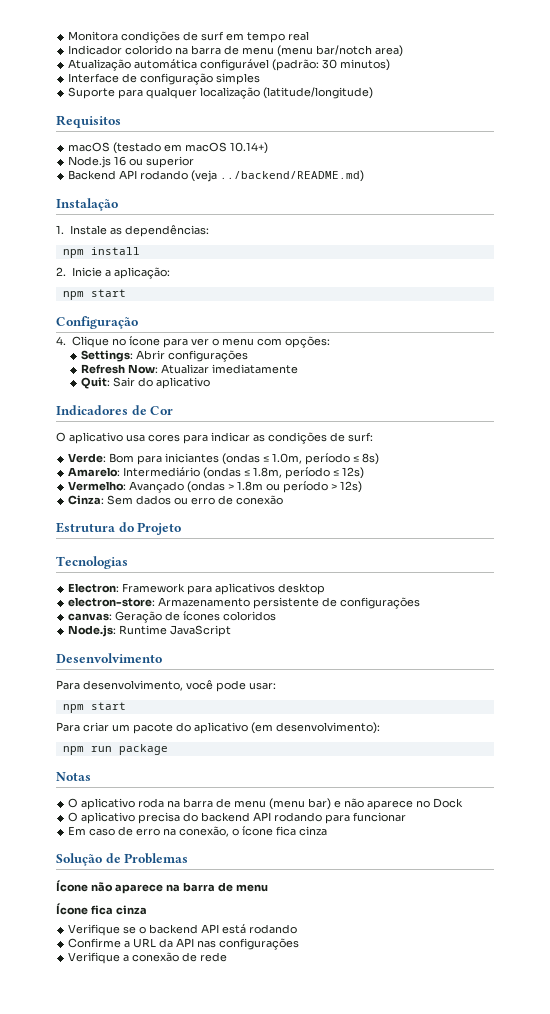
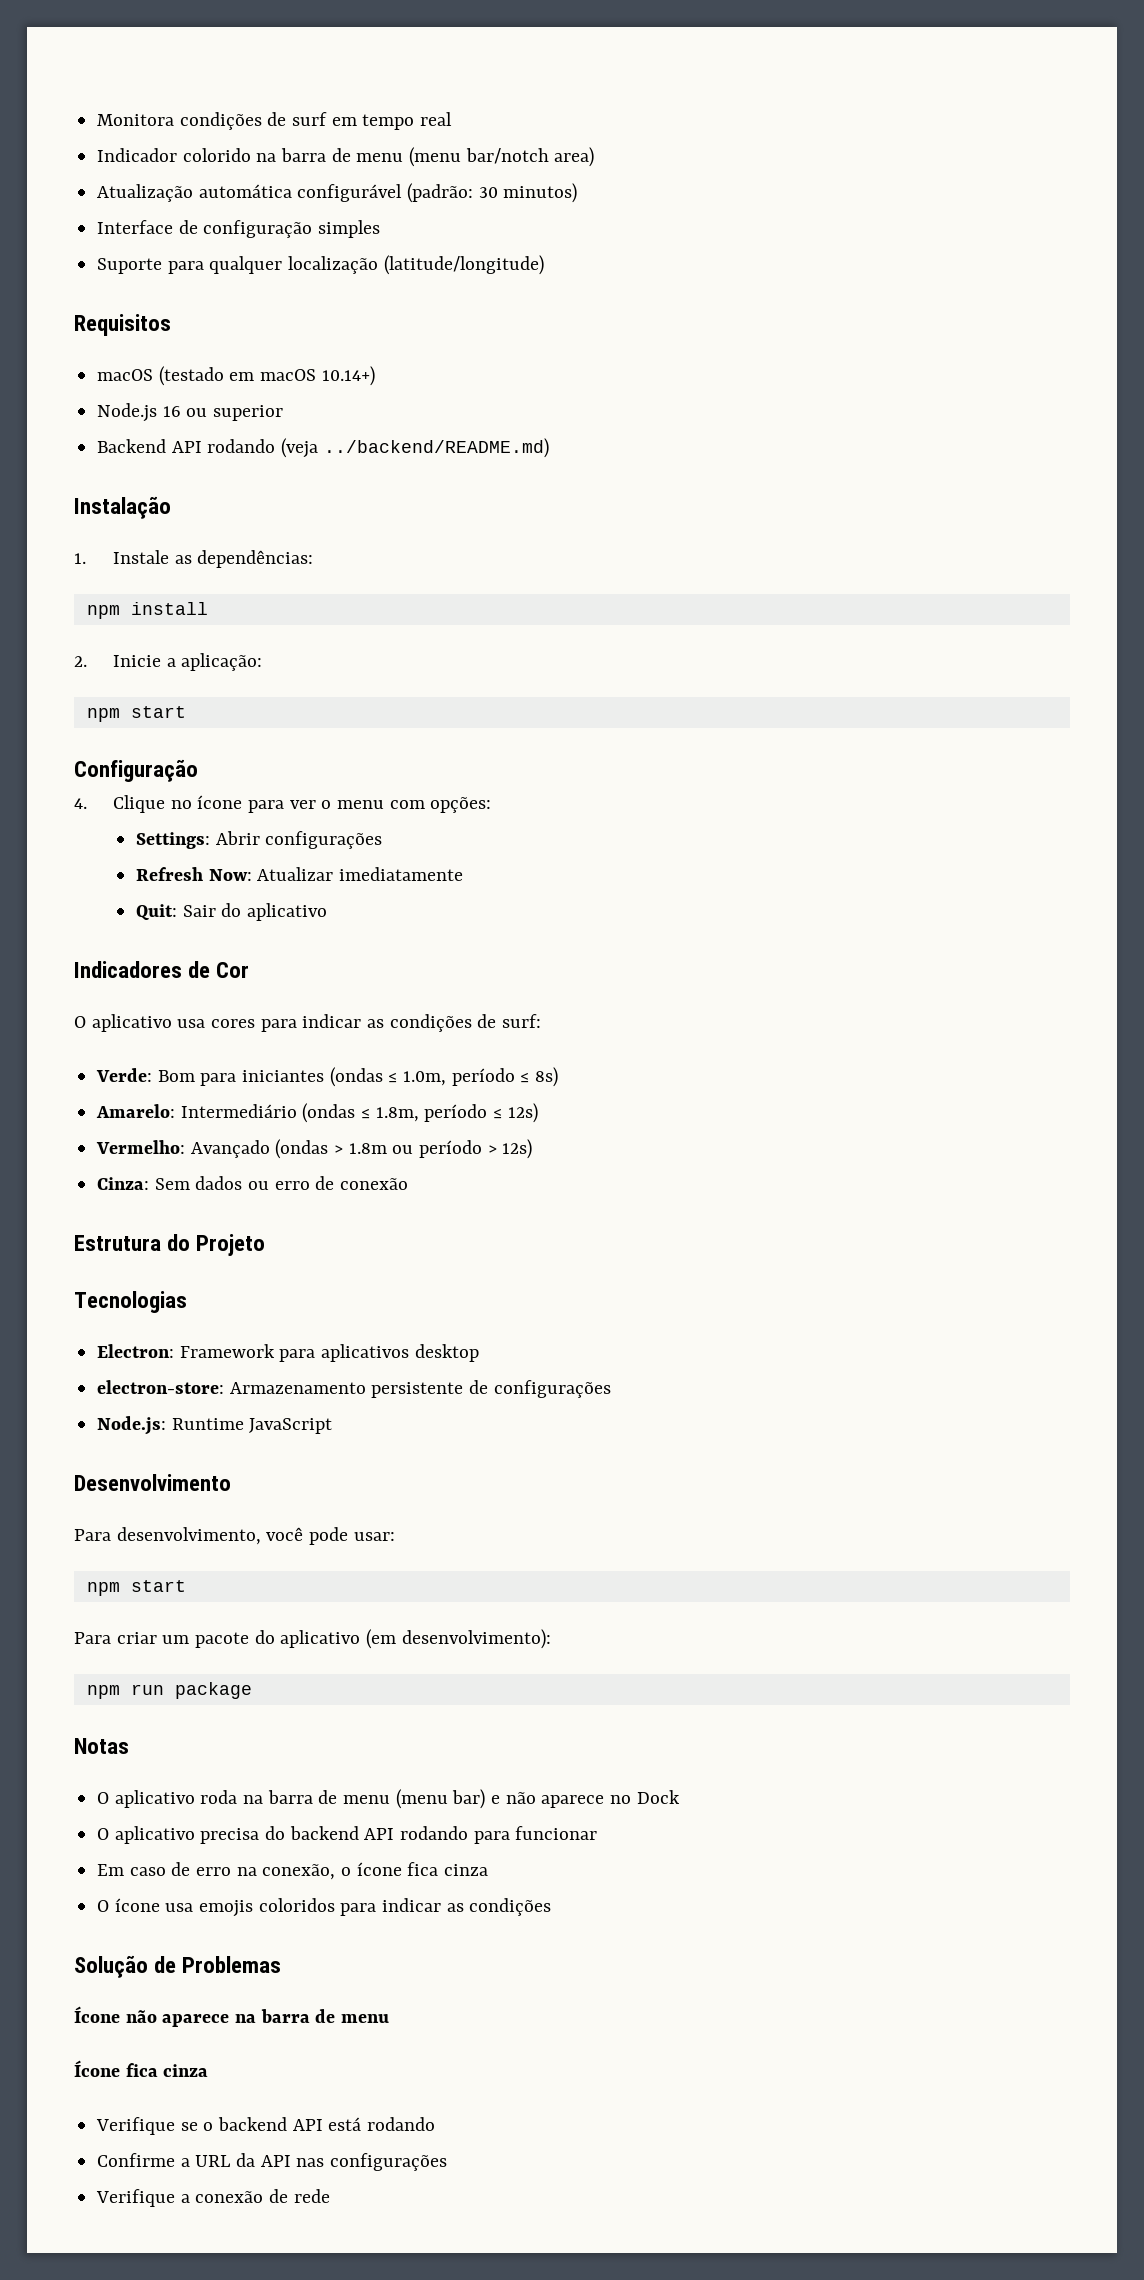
[68,611,277,623] // canvas: Geração de ícones coloridos -> (611, 1389) none
(328, 831) none -> [97,1898,552,1917] // O ícone usa emojis coloridos para indicar as condições

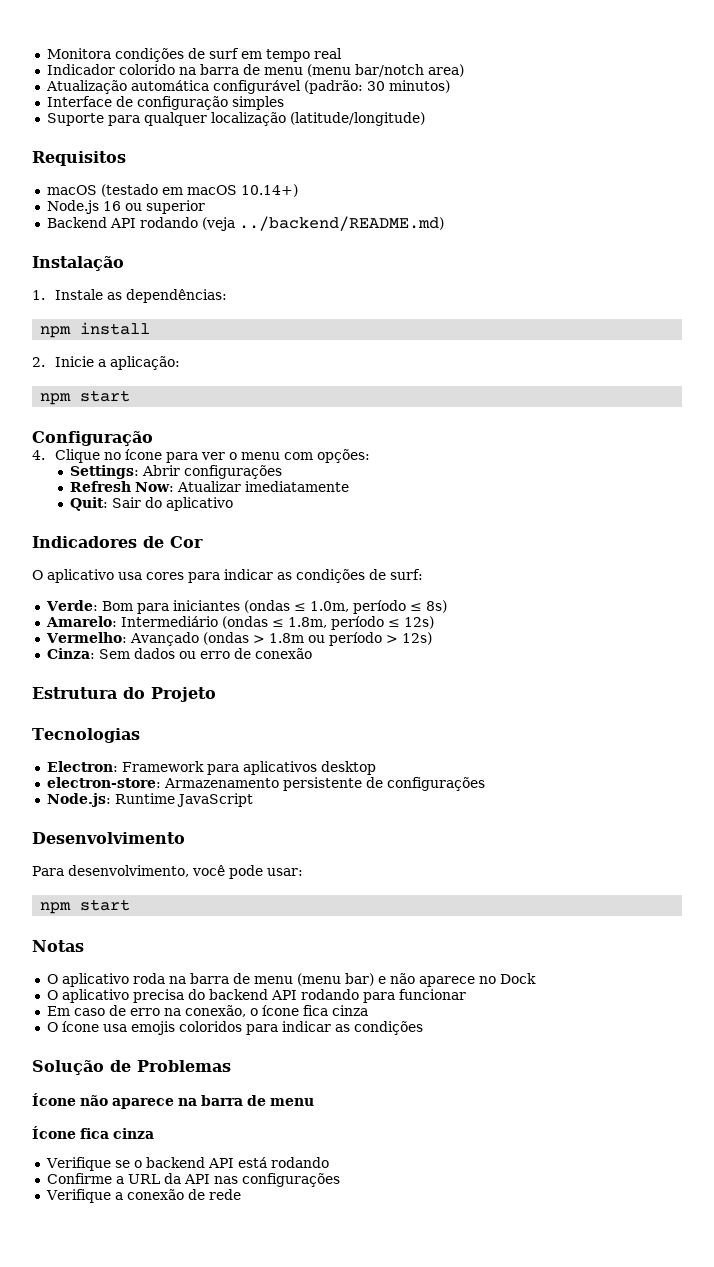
[74,1629,551,1649] [86,1682,252,1699] // Para criar um pacote do aplicativo (em desenvolvimento): // npm run package -> (131, 905) none

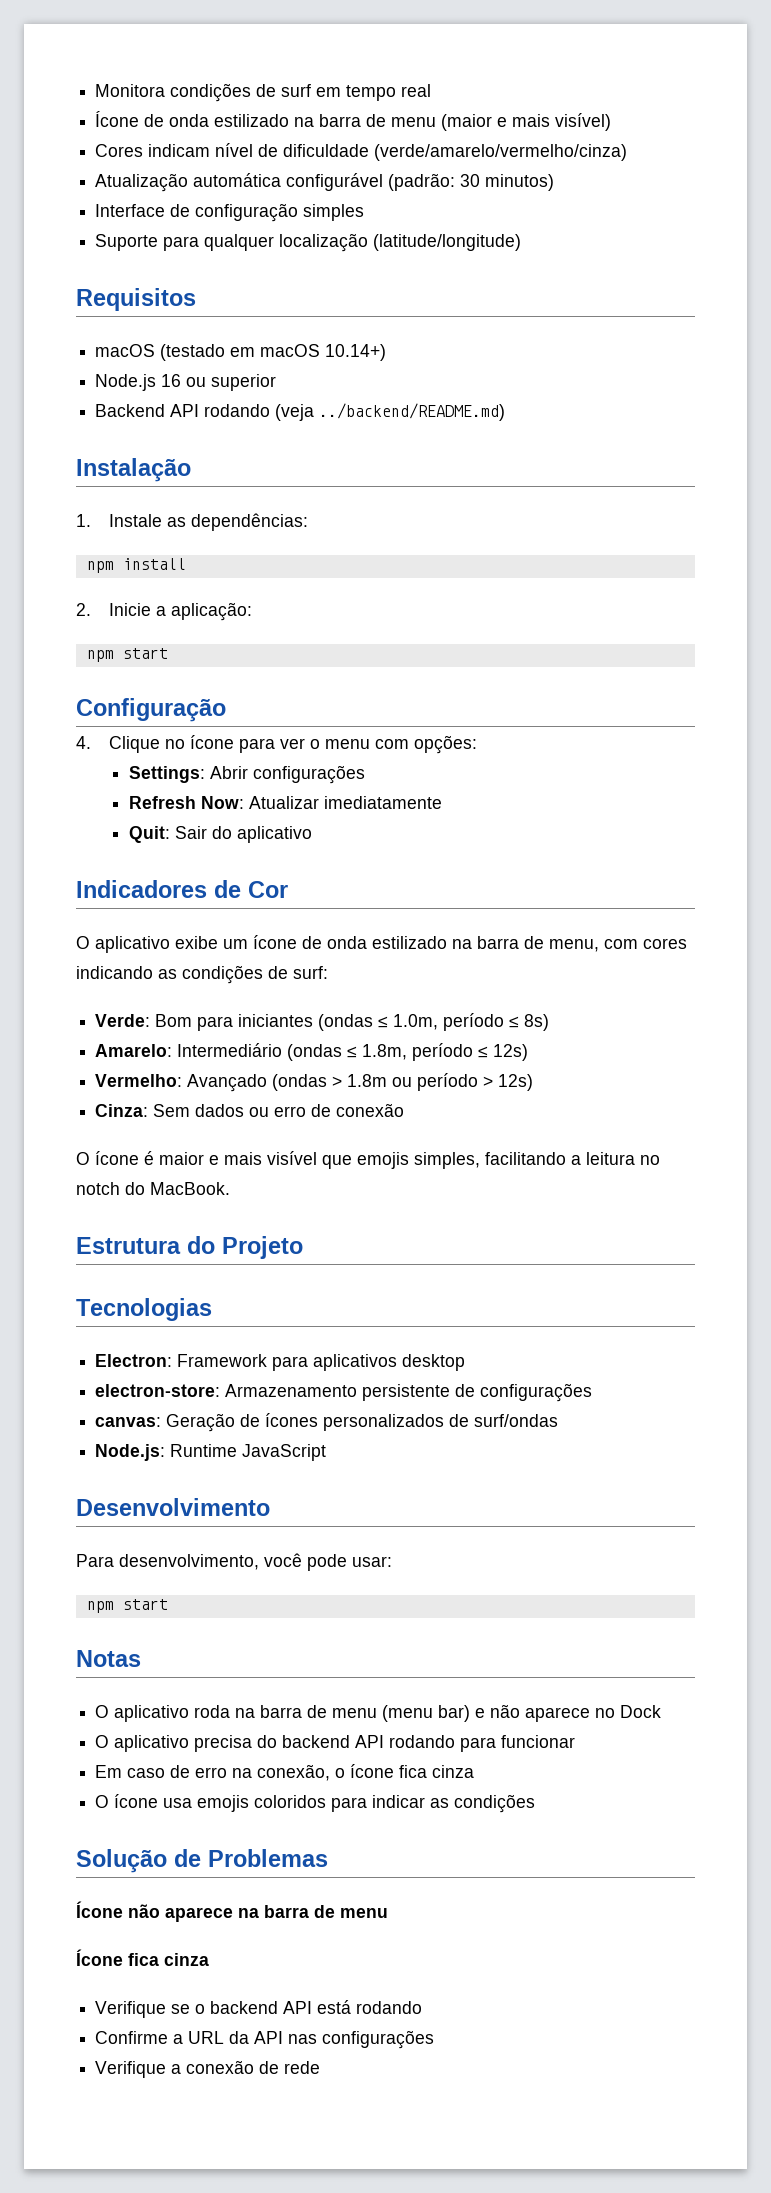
[46,64,464,77] Indicador colorido na barra de menu (menu bar/notch area) -> [95,111,612,131] [95,143,628,161] Ícone de onda estilizado na barra de menu (maior e mais visível) // Cores indicam nível de dificuldade (verde/amarelo/vermelho/cinza)
[118,569,273,583] usa cores para indicar -> [175,935,687,952] [76,966,153,979] exibe um ícone de onda estilizado na barra de menu, com cores indicando
(312, 653) none -> [76,1151,660,1169] [76,1182,230,1195] // O ícone é maior e mais visível que emojis simples, facilitando a leitura no notch do MacBook.
(485, 784) none -> [95,1413,559,1432] // canvas: Geração de ícones personalizados de surf/ondas

